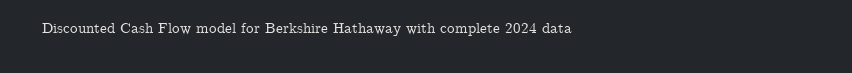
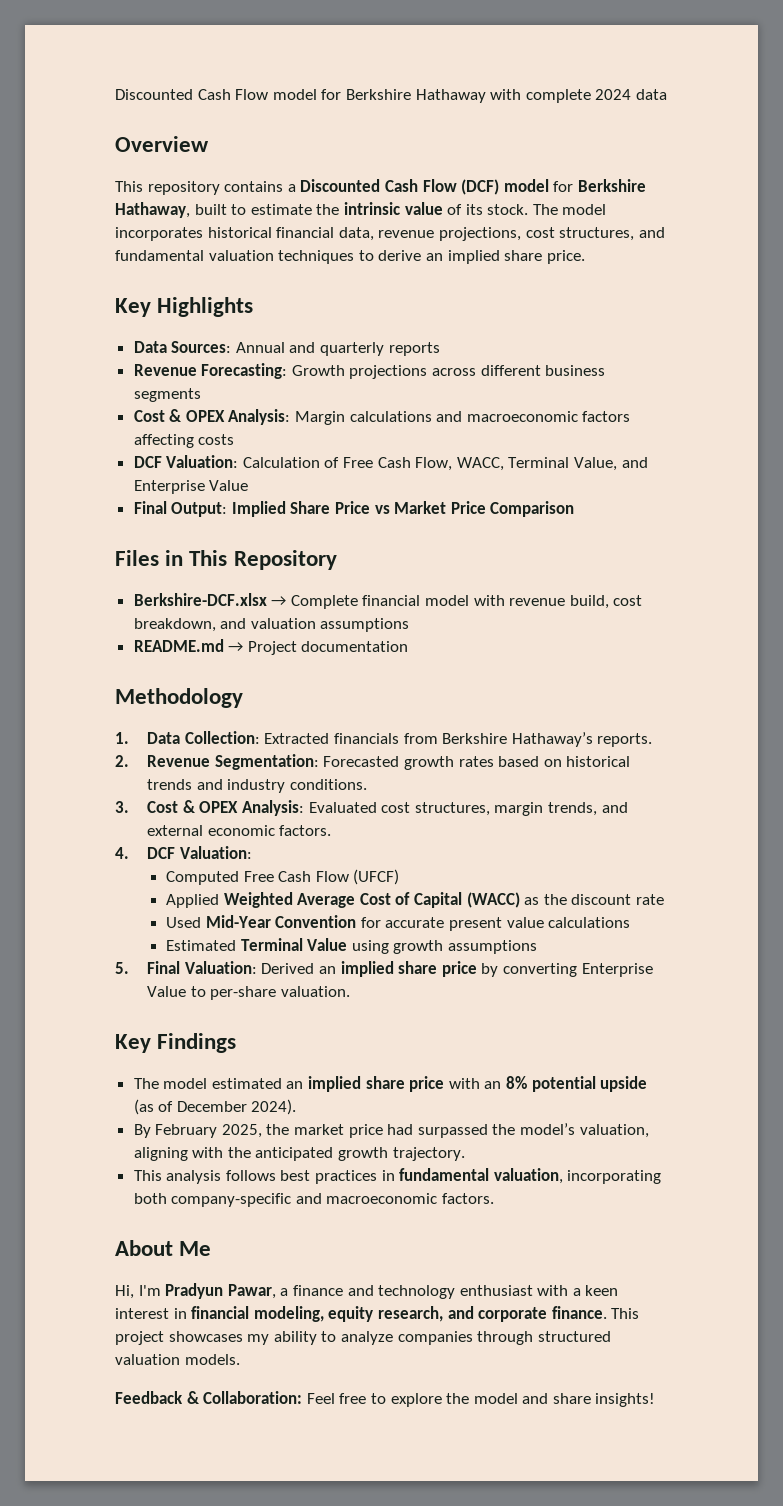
(572, 28) none -> [115,136,209,152] [115,179,646,195] [115,202,607,218] [115,227,665,241] [115,250,585,264] [115,297,254,317] [133,341,440,356] [133,363,606,379] [133,388,201,402] [133,409,631,425] [133,434,235,448] [133,455,648,471] [133,480,249,494] [133,501,575,517] [115,550,337,570] [133,593,643,609] [133,618,410,632] [133,639,409,655] [115,688,243,708] [115,731,653,747] [115,754,631,770] [147,779,368,793] [115,800,628,816] [147,825,332,836] [115,846,252,859] [165,869,400,885] [165,892,664,908] [165,915,631,931] [165,938,537,954] [115,961,653,977] [147,986,351,1000] [115,1033,237,1053] [133,1076,648,1092] [133,1099,297,1115] [133,1123,649,1138] [133,1147,465,1161] [133,1168,662,1184] [133,1193,495,1207] [115,1240,212,1256] [115,1283,619,1299] [115,1306,640,1322] [115,1331,611,1345] [115,1354,240,1365] [115,1391,656,1407] // Overview // This repository contains a Discounted Cash Flow (DCF) model for Berkshire Hathaway, built to estimate the intrinsic value of its stock. The model incorporates historical financial data, revenue projections, cost structures, and fundamental valuation techniques to derive an implied share price. // Key Highlights // Data Sources: Annual and quarterly reports // Revenue Forecasting: Growth projections across different business segments // Cost & OPEX Analysis: Margin calculations and macroeconomic factors affecting costs // DCF Valuation: Calculation of Free Cash Flow, WACC, Terminal Value, and Enterprise Value // Final Output: Implied Share Price vs Market Price Comparison // Files in This Repository // Berkshire-DCF.xlsx → Complete financial model with revenue build, cost breakdown, and valuation assumptions // README.md → Project documentation // Methodology // 1. Data Collection: Extracted financials from Berkshire Hathaway’s reports. // 2. Revenue Segmentation: Forecasted growth rates based on historical trends and industry conditions. // 3. Cost & OPEX Analysis: Evaluated cost structures, margin trends, and external economic factors. // 4. DCF Valuation: // Computed Free Cash Flow (UFCF) // Applied Weighted Average Cost of Capital (WACC) as the discount rate // Used Mid-Year Convention for accurate present value calculations // Estimated Terminal Value using growth assumptions // 5. Final Valuation: Derived an implied share price by converting Enterprise Value to per-share valuation. // Key Findings // The model estimated an implied share price with an 8% potential upside (as of December 2024). // By February 2025, the market price had surpassed the model’s valuation, aligning with the anticipated growth trajectory. // This analysis follows best practices in fundamental valuation, incorporating both company-specific and macroeconomic factors. // About Me // Hi, I'm Pradyun Pawar, a finance and technology enthusiast with a keen interest in financial modeling, equity research, and corporate finance. This project showcases my ability to analyze companies through structured valuation models. // Feedback & Collaboration: Feel free to explore the model and share insights!

